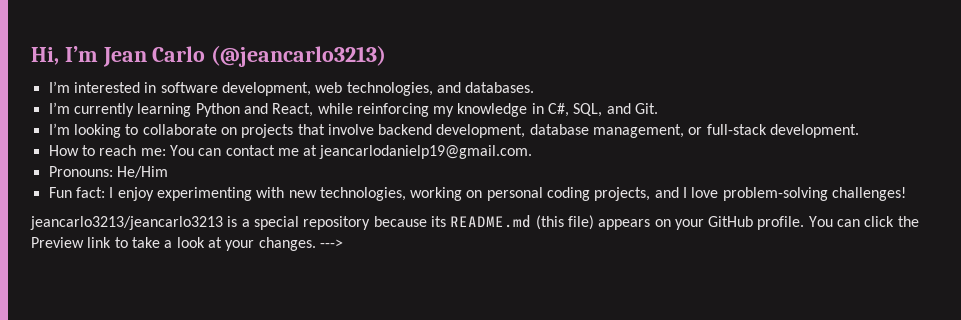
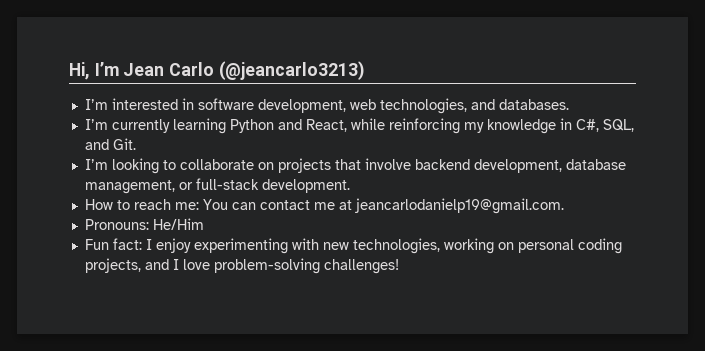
[30,215,919,230] [31,237,343,251] // jeancarlo3213/jeancarlo3213 is a special repository because its README.md (this file) appears on your GitHub profile. You can click the Preview link to take a look at your changes. ---> -> (399, 266) none

